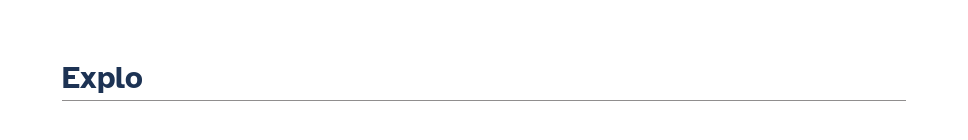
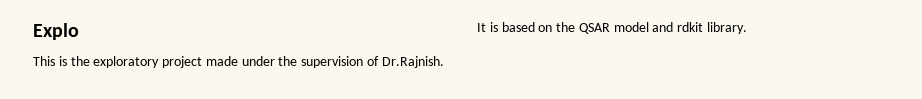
(143, 80) none -> [33,56,444,68] [477,22,748,34] // This is the exploratory project made under the supervision of Dr.Rajnish. It is based on the QSAR model and rdkit library.

